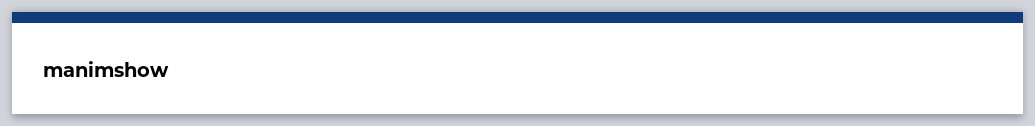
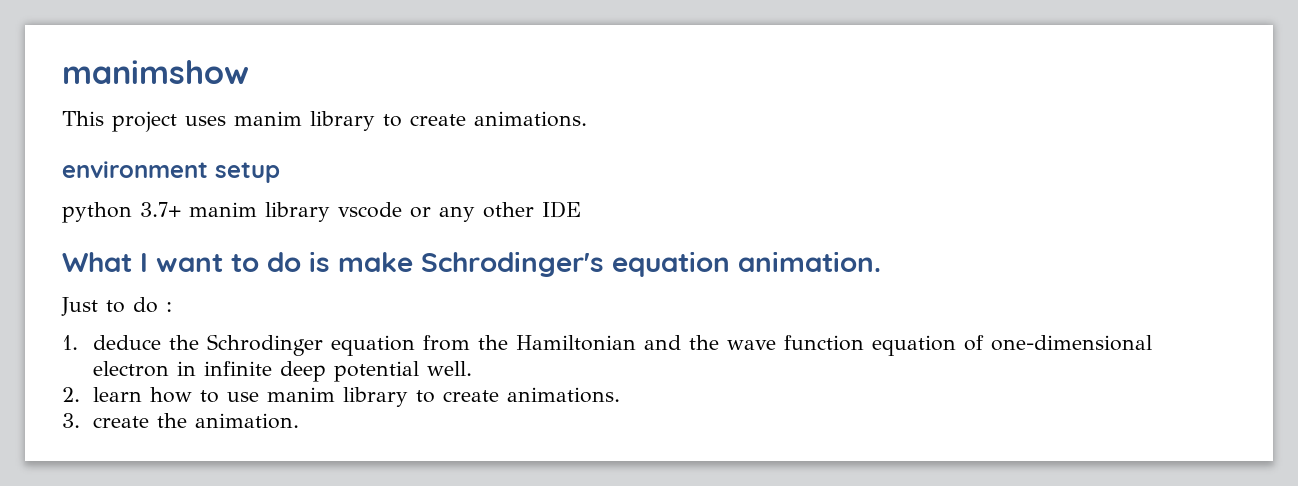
(169, 69) none -> [62,111,587,132] [62,161,280,183] [62,201,581,223] [62,251,881,277] [61,297,172,316] [62,334,1152,356] [92,361,472,382] [62,387,620,407] [62,413,299,429] // This project uses manim library to create animations. // environment setup // python 3.7+ manim library vscode or any other IDE // What I want to do is make Schrodinger's equation animation. // Just to do : // 1. deduce the Schrodinger equation from the Hamiltonian and the wave function equation of one-dimensional electron in infinite deep potential well. // 2. learn how to use manim library to create animations. // 3. create the animation.

